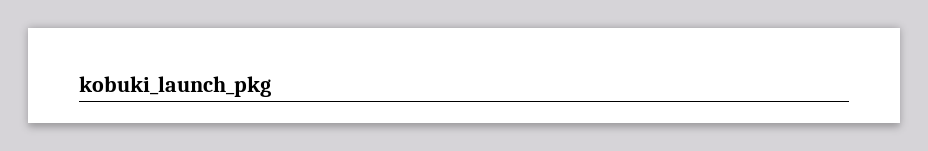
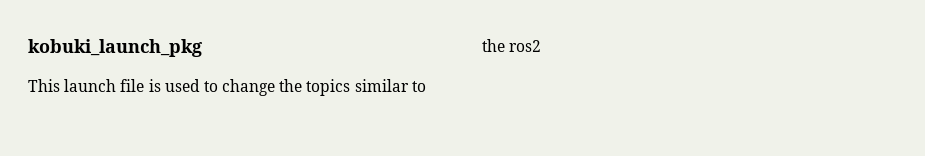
(271, 86) none -> [28,79,426,96] [482,39,542,52] // This launch file is used to change the topics similar to the ros2

